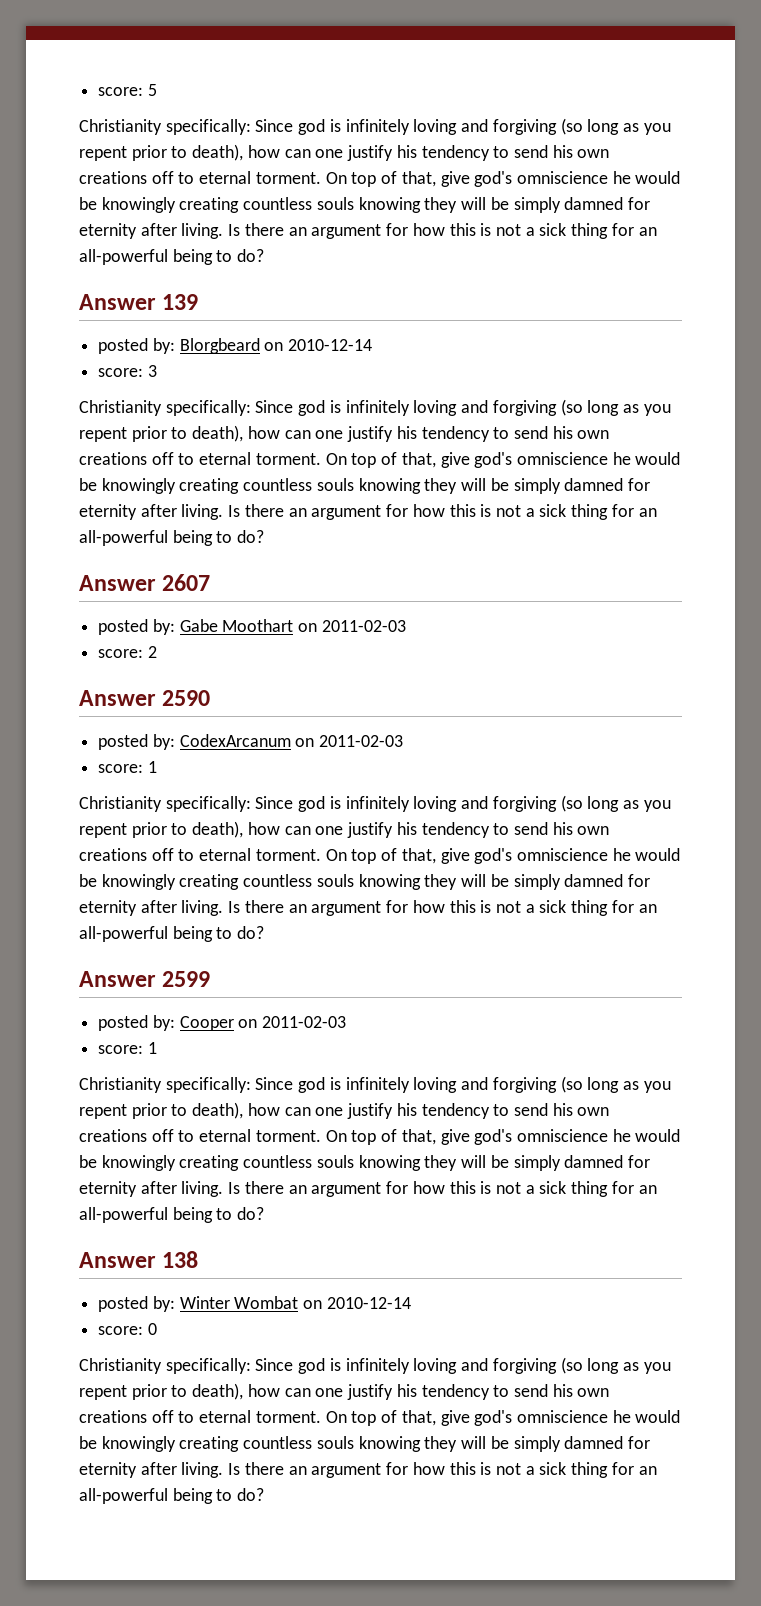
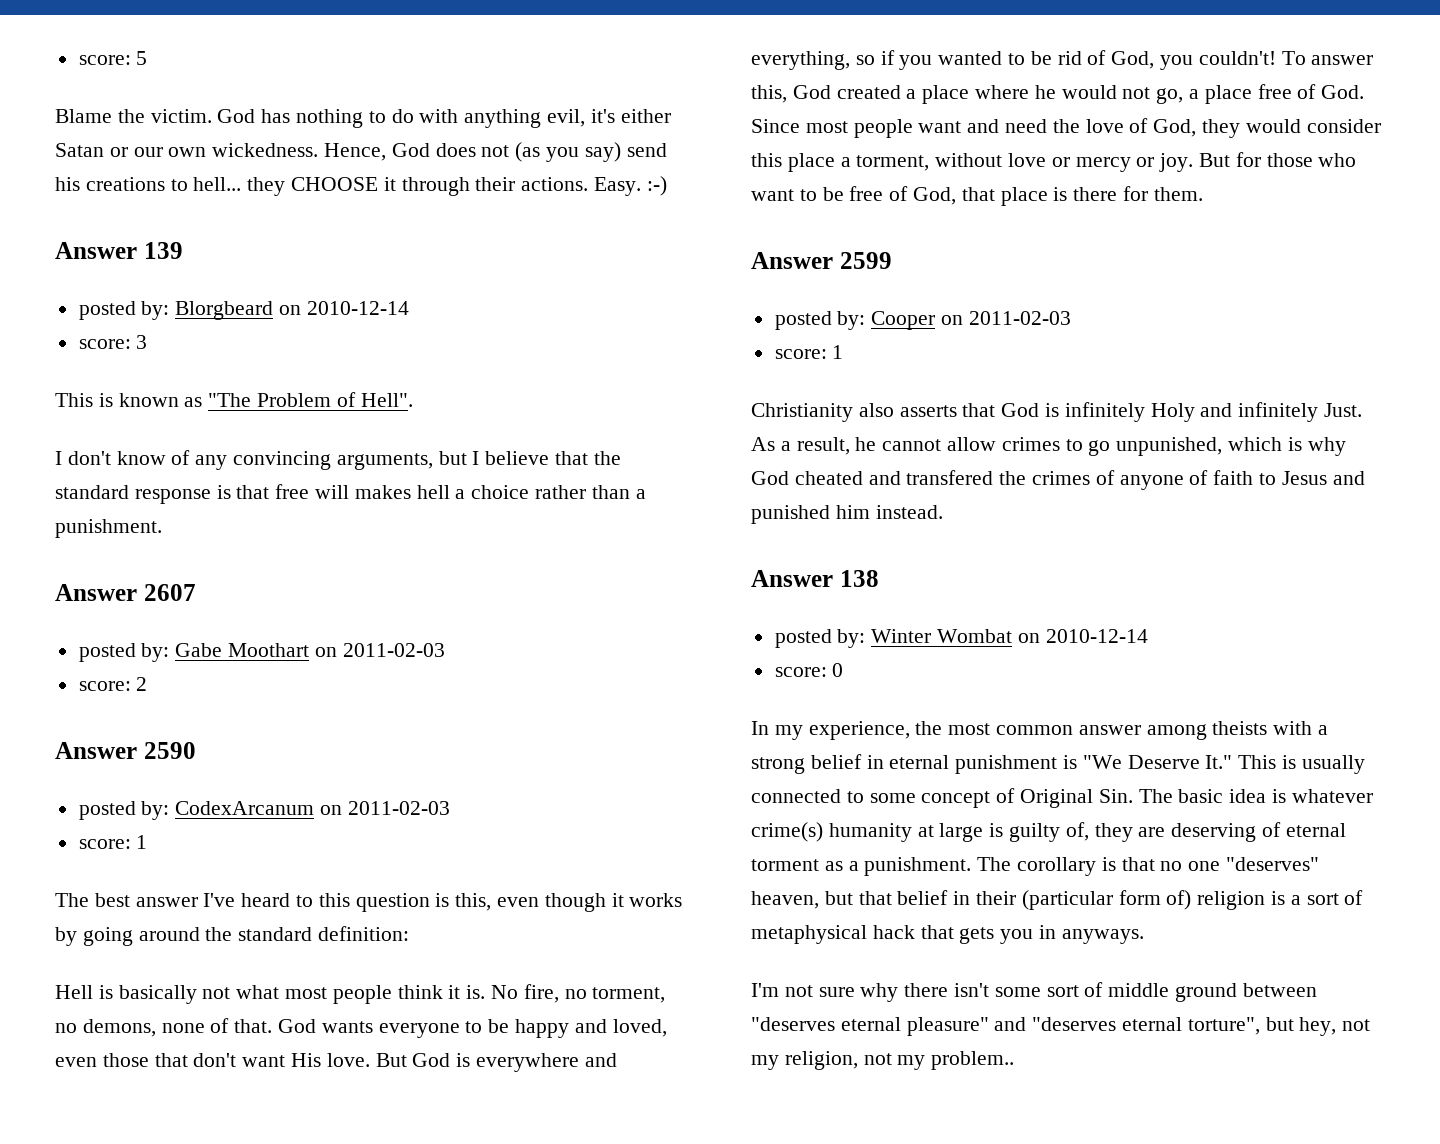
[79,118,671,135] [79,144,610,161] [79,171,681,187] [79,197,650,213] [79,223,657,239] [79,249,265,265] Christianity specifically: Since god is infinitely loving and forgiving (so long as you repent prior to death), how can one justify his tendency to send his own creations off to eternal torment. On top of that, give god's omniscience he would be knowingly creating countless souls knowing they will be simply damned for eternity after living. Is there an argument for how this is not a sick thing for an all-powerful being to do? -> [55,109,671,128] [55,142,667,162] [55,176,667,196] Blame the victim. God has nothing to do with anything evil, it's either Satan or our own wickedness. Hence, God does not (as you say) send his creations to hell... they CHOOSE it through their actions. Easy. :-)
[79,399,671,416] [79,425,610,442] [79,452,681,468] [79,478,650,494] [79,504,657,520] [79,530,265,546] Christianity specifically: Since god is infinitely loving and forgiving (so long as you repent prior to death), how can one justify his tendency to send his own creations off to eternal torment. On top of that, give god's omniscience he would be knowingly creating countless souls knowing they will be simply damned for eternity after living. Is there an argument for how this is not a sick thing for an all-powerful being to do? -> [55,392,413,407] [55,450,621,470] [55,484,646,504] [55,519,162,538] This is known as "The Problem of Hell". // I don't know of any convincing arguments, but I believe that the standard response is that free will makes hell a choice rather than a punishment.
[79,795,671,812] [79,821,610,838] [79,848,681,864] [79,874,650,890] [79,900,657,916] [79,926,265,942] Christianity specifically: Since god is infinitely loving and forgiving (so long as you repent prior to death), how can one justify his tendency to send his own creations off to eternal torment. On top of that, give god's omniscience he would be knowingly creating countless souls knowing they will be simply damned for eternity after living. Is there an argument for how this is not a sick thing for an all-powerful being to do? -> [55,893,683,912] [55,926,410,946] [55,984,666,1004] [55,1018,667,1038] [55,1053,617,1072] [751,50,1374,70] [751,84,1365,104] [751,118,1381,138] [751,152,1357,172] [751,186,1203,206] The best answer I've heard to this question is this, even though it works by going around the standard definition: // Hell is basically not what most people think it is. No fire, no torment, no demons, none of that. God wants everyone to be happy and loved, even those that don't want His love. But God is everywhere and everything, so if you wanted to be rid of God, you couldn't! To answer this, God created a place where he would not go, a place free of God. Since most people want and need the love of God, they would consider this place a torment, without love or mercy or joy. But for those who want to be free of God, that place is there for them.
[165,1076,671,1093] [79,1102,610,1119] [79,1129,681,1145] [79,1155,650,1171] [79,1181,657,1197] [79,1207,265,1223] specifically: Since god is infinitely loving and forgiving (so long as you repent prior to death), how can one justify his tendency to send his own creations off to eternal torment. On top of that, give god's omniscience he would be knowingly creating countless souls knowing they will be simply damned for eternity after living. Is there an argument for how this is not a sick thing for an all-powerful being to do? -> [858,402,1363,422] [751,437,1346,456] [751,470,1365,490] [751,505,943,524] also asserts that God is infinitely Holy and infinitely Just. As a result, he cannot allow crimes to go unpunished, which is why God cheated and transfered the crimes of anyone of faith to Jesus and punished him instead.
[79,1357,671,1374] [79,1383,610,1400] [79,1410,681,1426] [79,1436,650,1452] [79,1462,657,1478] [79,1488,265,1504] Christianity specifically: Since god is infinitely loving and forgiving (so long as you repent prior to death), how can one justify his tendency to send his own creations off to eternal torment. On top of that, give god's omniscience he would be knowingly creating countless souls knowing they will be simply damned for eternity after living. Is there an argument for how this is not a sick thing for an all-powerful being to do? -> [751,721,1329,740] [751,754,1365,774] [751,788,1373,808] [751,822,1346,842] [751,857,1320,876] [751,890,1364,910] [751,925,1144,944] [751,982,1317,1002] [751,1017,1371,1036] [751,1051,1015,1070] In my experience, the most common answer among theists with a strong belief in eternal punishment is "We Deserve It." This is usually connected to some concept of Original Sin. The basic idea is whatever crime(s) humanity at large is guilty of, they are deserving of eternal torment as a punishment. The corollary is that no one "deserves" heaven, but that belief in their (particular form of) religion is a sort of metaphysical hack that gets you in anyways. // I'm not sure why there isn't some sort of middle ground between "deserves eternal pleasure" and "deserves eternal torture", but hey, not my religion, not my problem..

